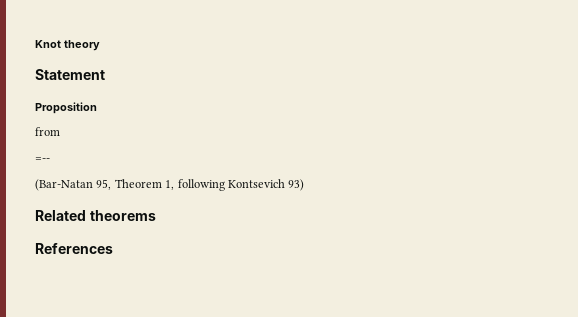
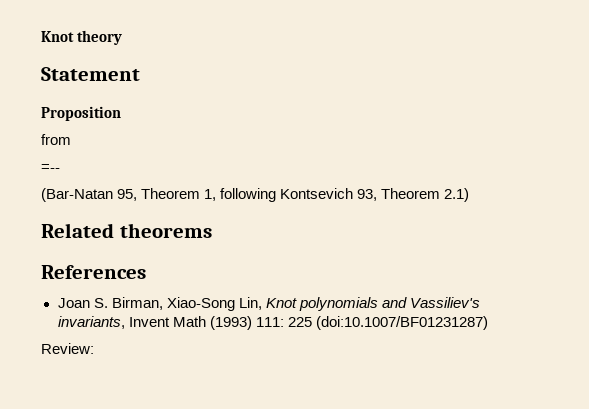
[288,179,305,191] 93) -> [357,188,470,202] 93, Theorem 2.1)
(113, 248) none -> [57,297,480,311] [57,316,488,330] [41,343,94,354] // Joan S. Birman, Xiao-Song Lin, Knot polynomials and Vassiliev's invariants, Invent Math (1993) 111: 225 (doi:10.1007/BF01231287) // Review:

